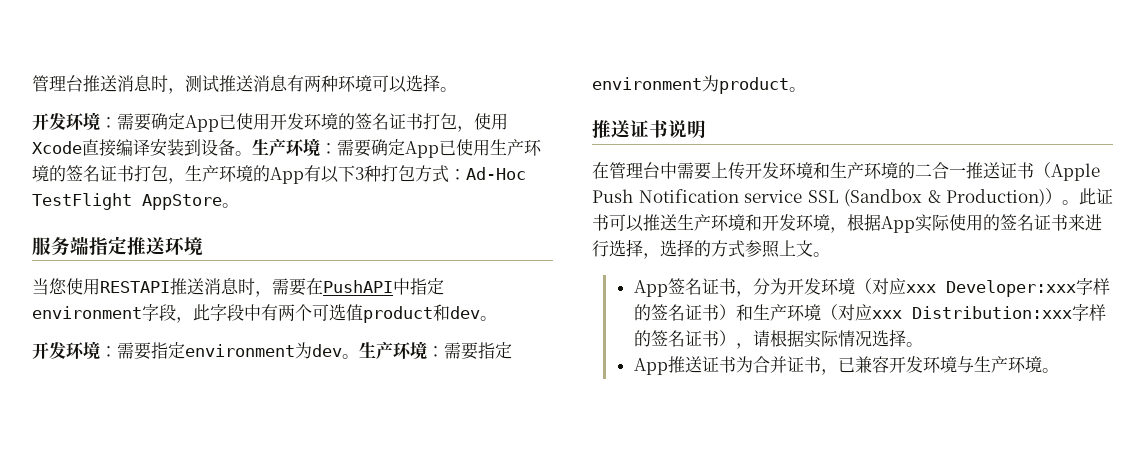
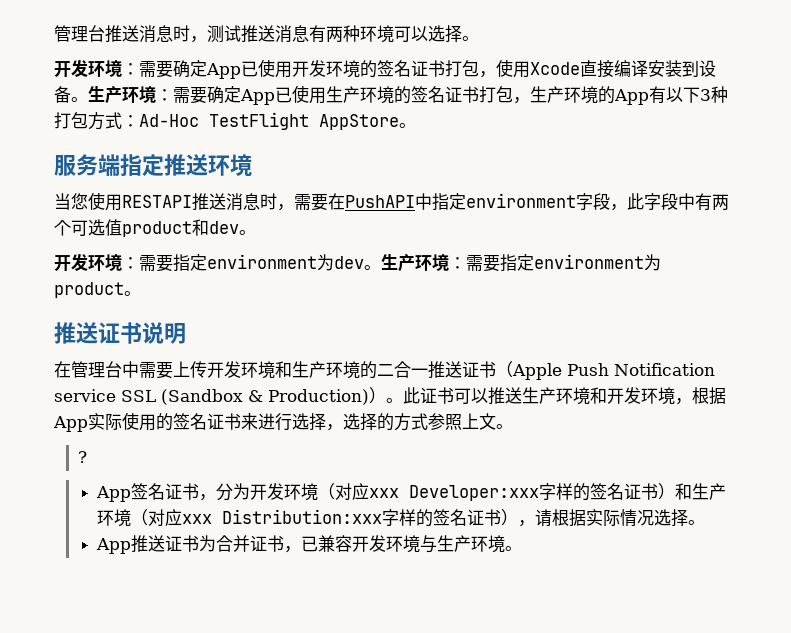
(830, 254) none -> [78,451,88,463] // ?

